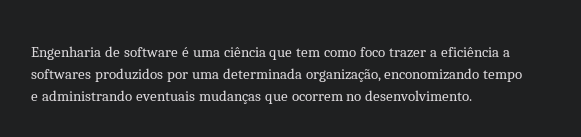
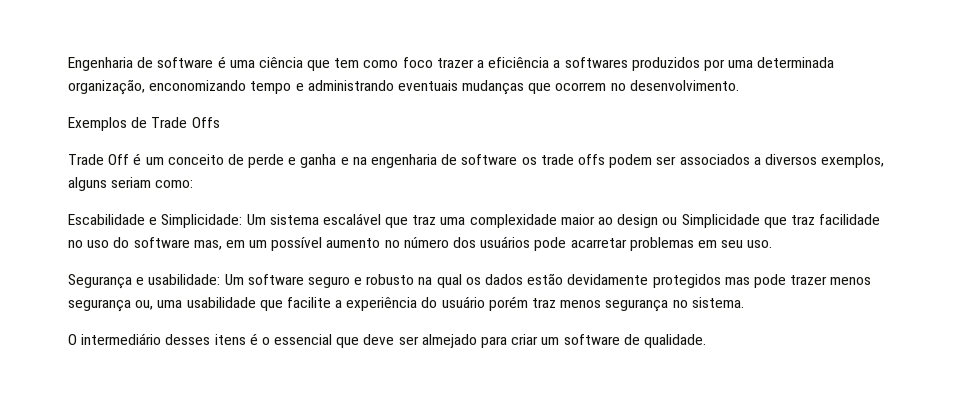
(473, 95) none -> [68,117,220,131] [68,153,885,168] [68,177,194,191] [68,213,881,228] [68,236,773,251] [68,273,872,289] [68,296,744,312] [68,333,706,348] // Exemplos de Trade Offs // Trade Off é um conceito de perde e ganha e na engenharia de software os trade offs podem ser associados a diversos exemplos, alguns seriam como: // Escabilidade e Simplicidade: Um sistema escalável que traz uma complexidade maior ao design ou Simplicidade que traz facilidade no uso do software mas, em um possível aumento no número dos usuários pode acarretar problemas em seu uso. // Segurança e usabilidade: Um software seguro e robusto na qual os dados estão devidamente protegidos mas pode trazer menos segurança ou, uma usabilidade que facilite a experiência do usuário porém traz menos segurança no sistema. // O intermediário desses itens é o essencial que deve ser almejado para criar um software de qualidade.

